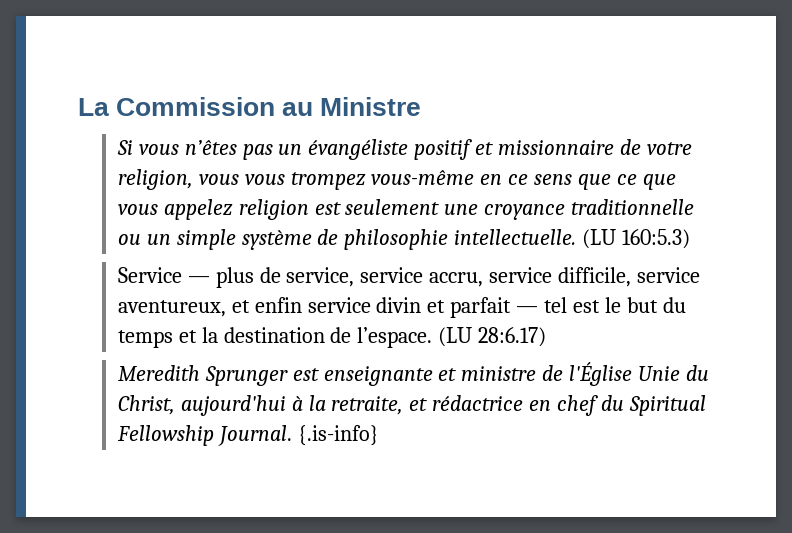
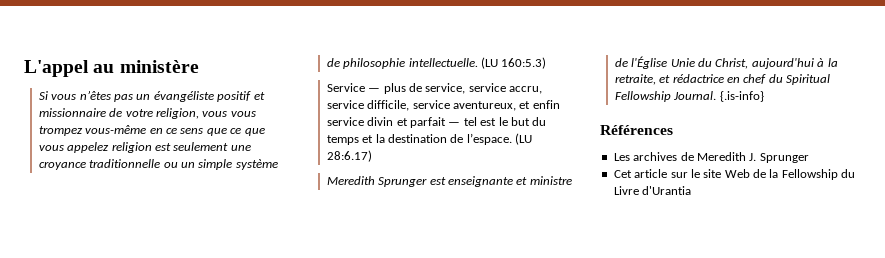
[78,97,422,116] La Commission au Ministre -> [24,60,199,77] L'appel au ministère
(379, 435) none -> [600,125,673,135] [613,152,809,163] [613,169,856,180] [613,186,692,195] // Références // Les archives de Meredith J. Sprunger // Cet article sur le site Web de la Fellowship du Livre d'Urantia

